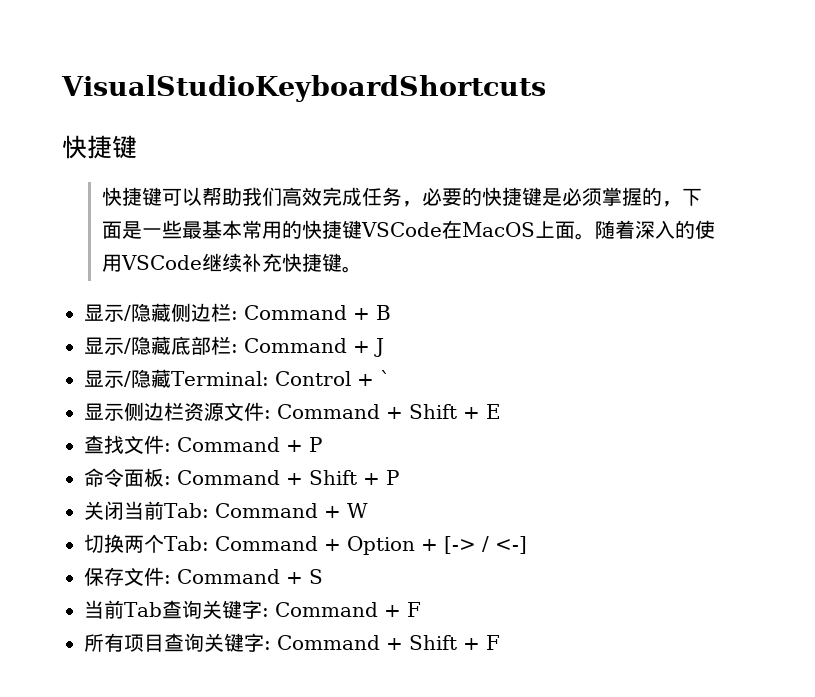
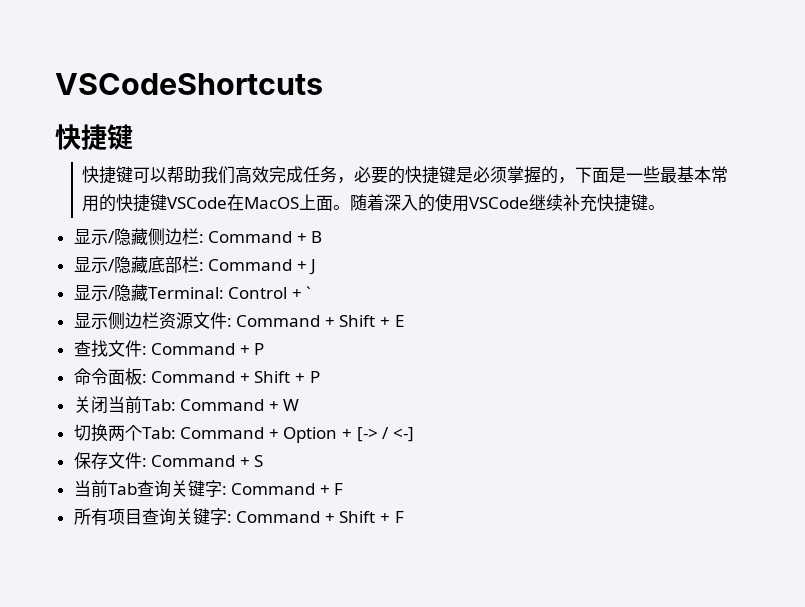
[61,75,546,102] VisualStudioKeyboardShortcuts -> [55,73,323,95] VSCodeShortcuts

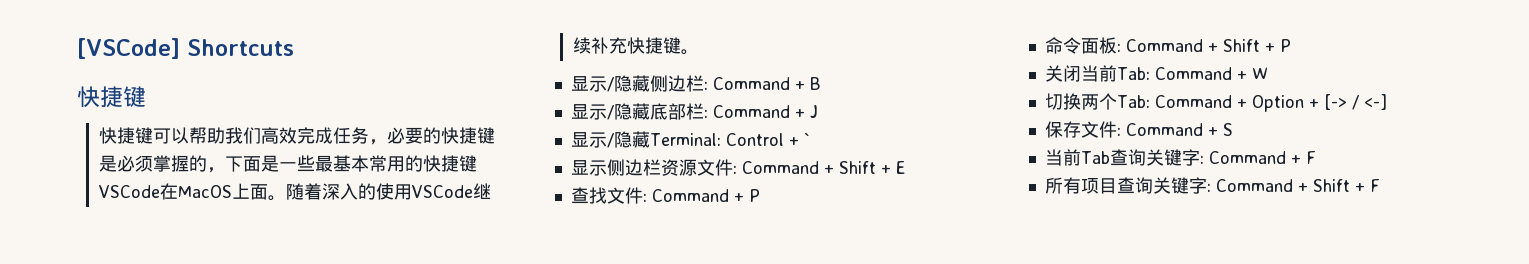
[55,73,323,95] VSCodeShortcuts -> [77,38,294,59] [VSCode] Shortcuts

